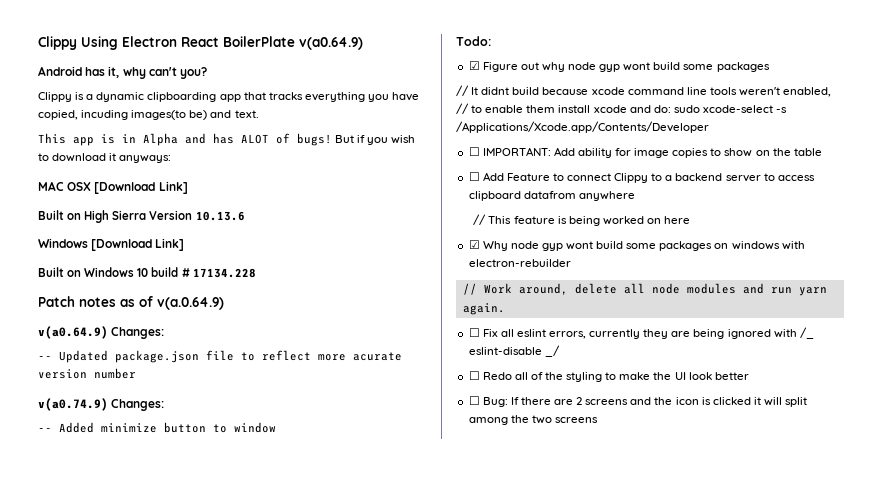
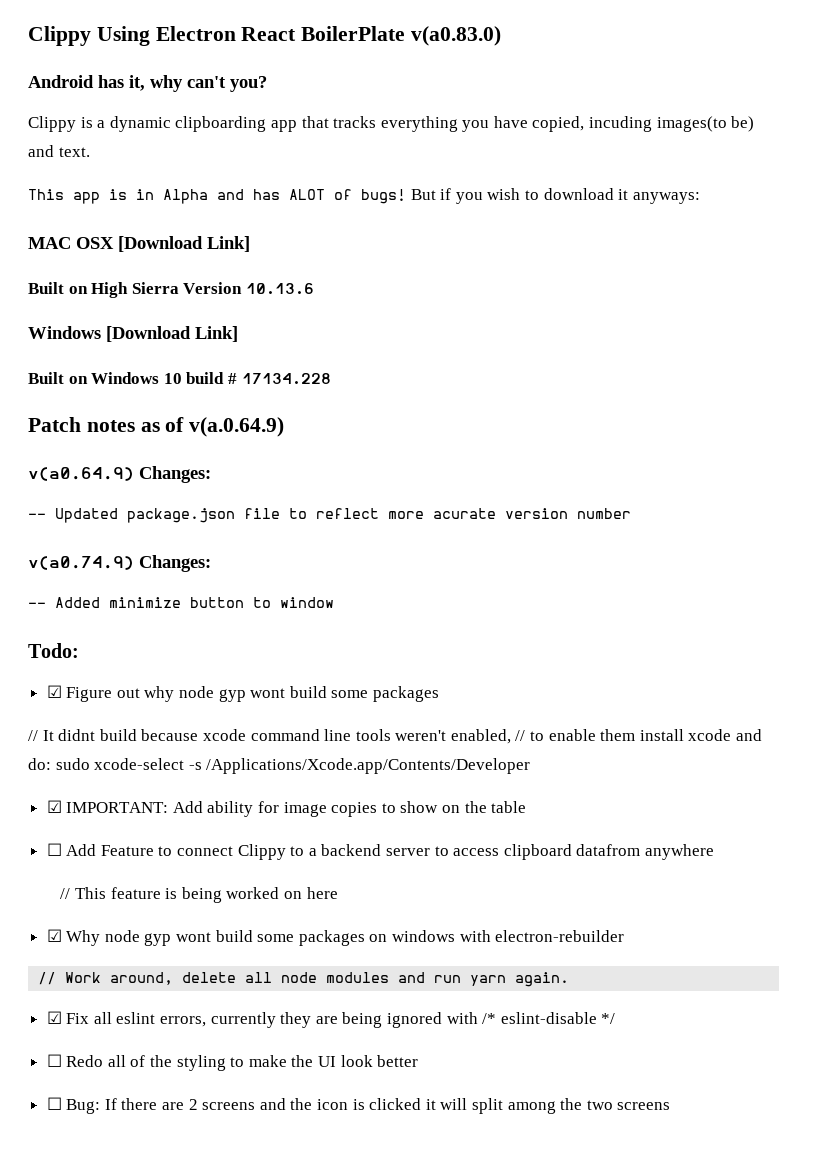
[299,37,363,50] v(a0.64.9) -> [411,26,502,46] v(a0.83.0)
[468,147,480,156] ☐ -> [46,800,62,813] ☑
[468,328,480,337] ☐ -> [46,1011,62,1024] ☑
[799,327,814,339] [468,345,560,357] /_ eslint-disable _/ -> [482,1012,616,1024] /* eslint-disable */

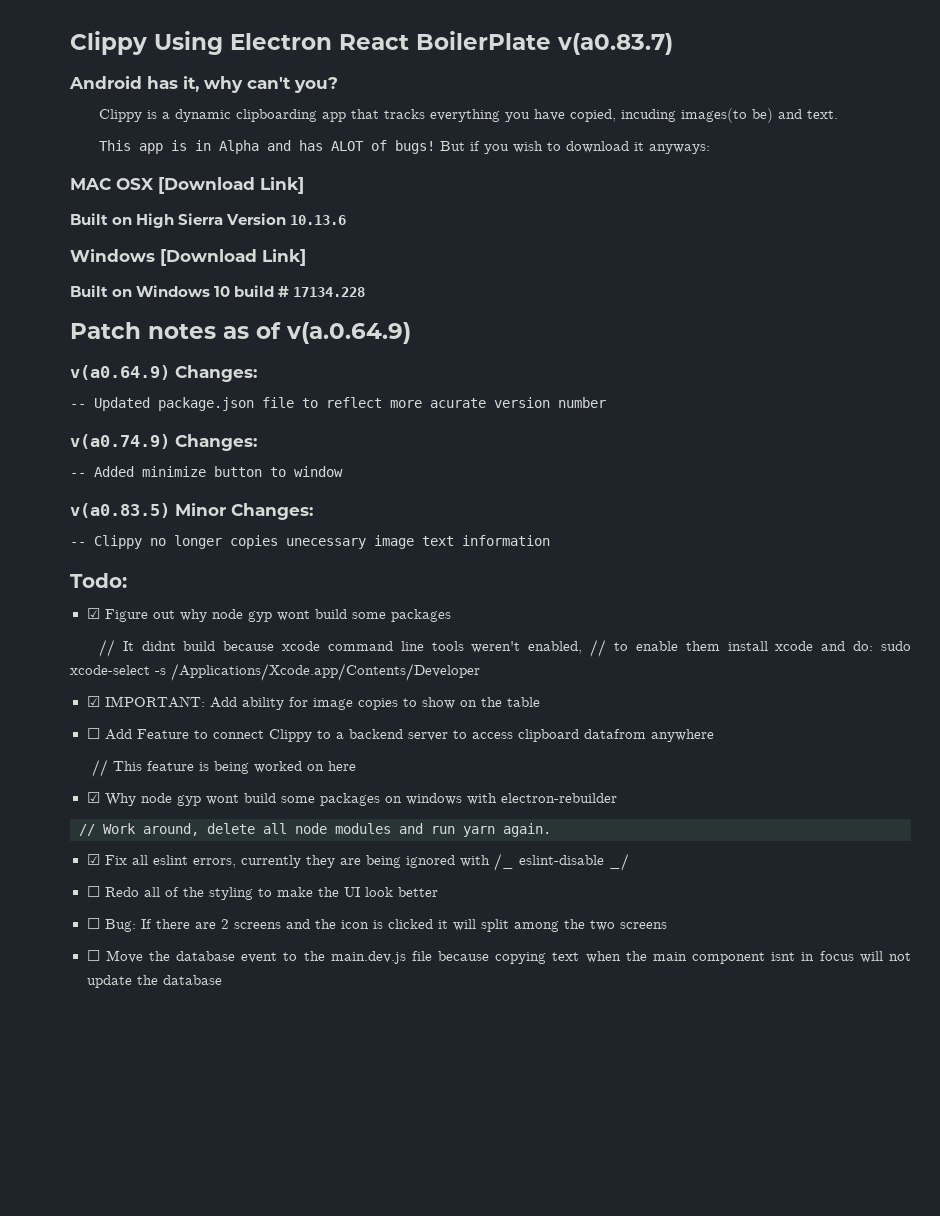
[411,26,502,46] v(a0.83.0) -> [557,33,673,55] v(a0.83.7)
(334, 602) none -> [70,503,313,520] [70,535,550,549] // v(a0.83.5) Minor Changes: // -- Clippy no longer copies unecessary image text information
[482,1012,616,1024] /* eslint-disable */ -> [493,853,629,871] /_ eslint-disable _/
(671, 1106) none -> [86,950,911,964] [86,975,222,988] // ☐ Move the database event to the main.dev.js file because copying text when the main component isnt in focus will not update the database

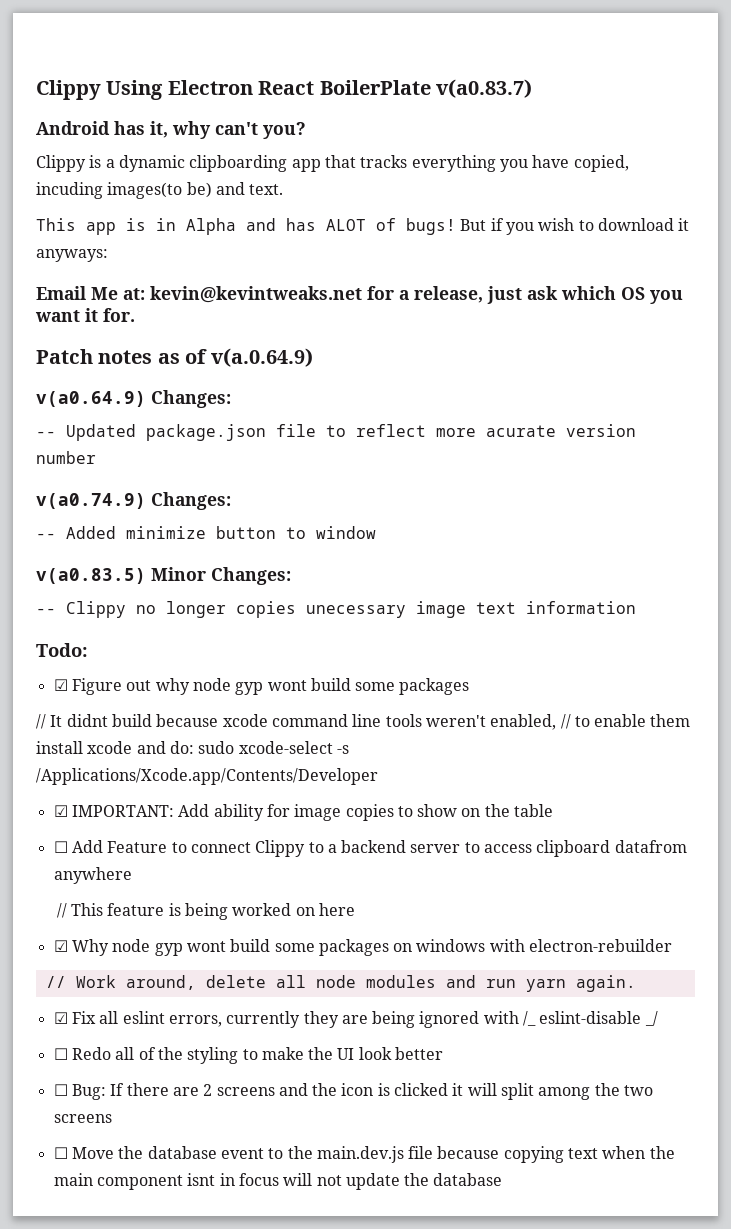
[70,177,304,194] [70,213,347,228] [70,249,306,266] [70,285,366,297] MAC OSX [Download Link] // Built on High Sierra Version 10.13.6 // Windows [Download Link] // Built on Windows 10 build # 17134.228 -> [36,286,683,304] [35,308,135,322] Email Me at: kevin@kevintweaks.net for a release, just ask which OS you want it for.

